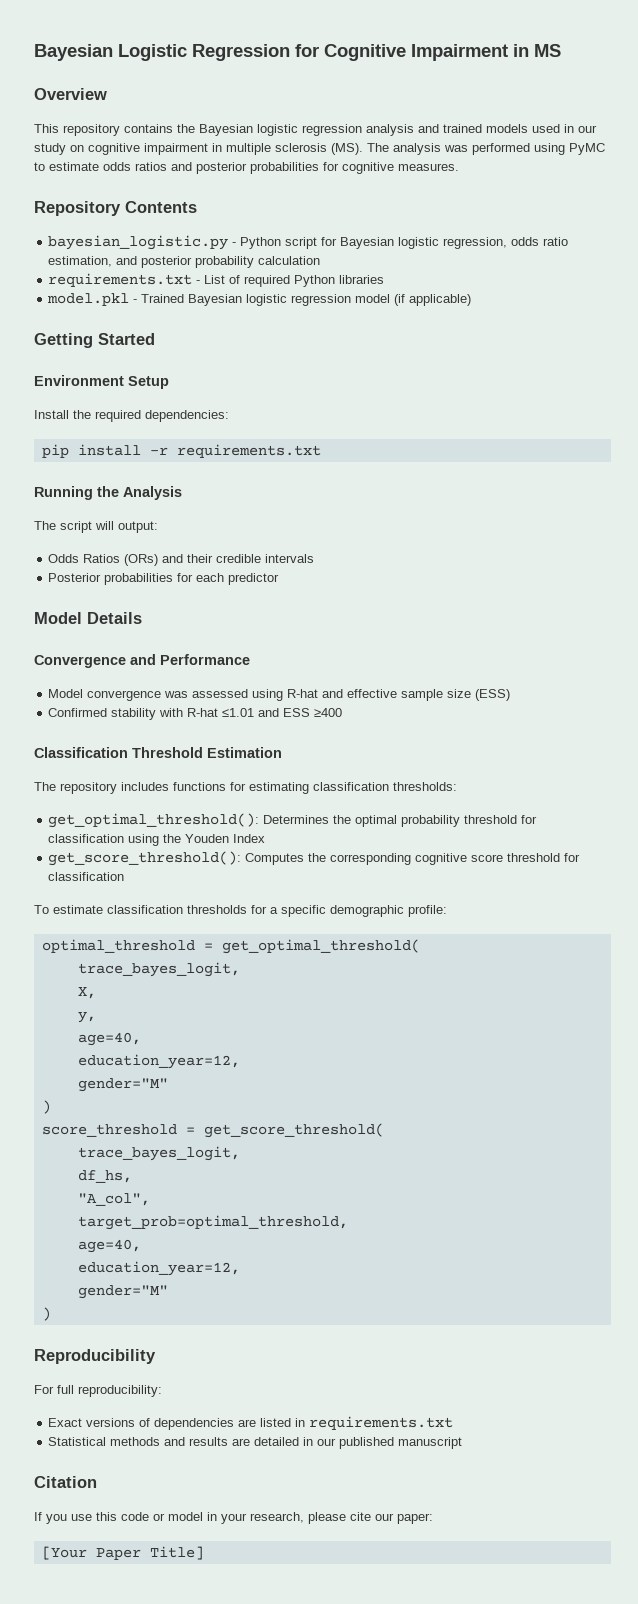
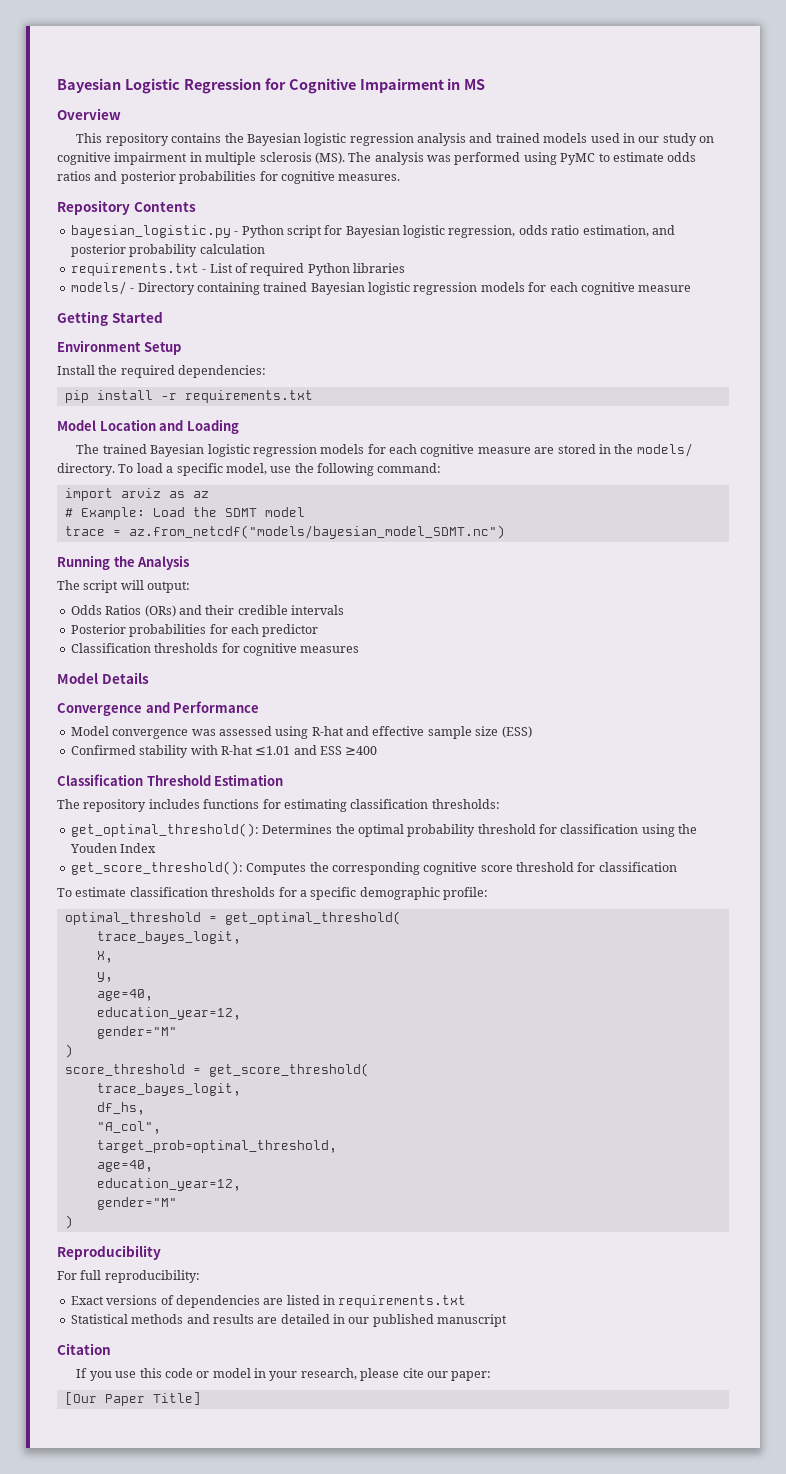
[47,293,472,306] model.pkl - Trained Bayesian logistic regression model (if applicable) -> [70,281,692,295] models/ - Directory containing trained Bayesian logistic regression models for each cognitive measure
(321, 451) none -> [57,419,239,434] [76,443,693,457] [57,463,442,476] [64,488,209,501] [64,507,305,520] [64,525,505,539] // Model Location and Loading // The trained Bayesian logistic regression models for each cognitive measure are stored in the models/ directory. To load a specific model, use the following command: // import arviz as az // # Example: Load the SDMT model // trace = az.from_netcdf("models/bayesian_model_SDMT.nc")
(280, 579) none -> [70,643,360,656] // Classification thresholds for cognitive measures
[41,1546,87,1560] [Your -> [64,1392,97,1405] [Our

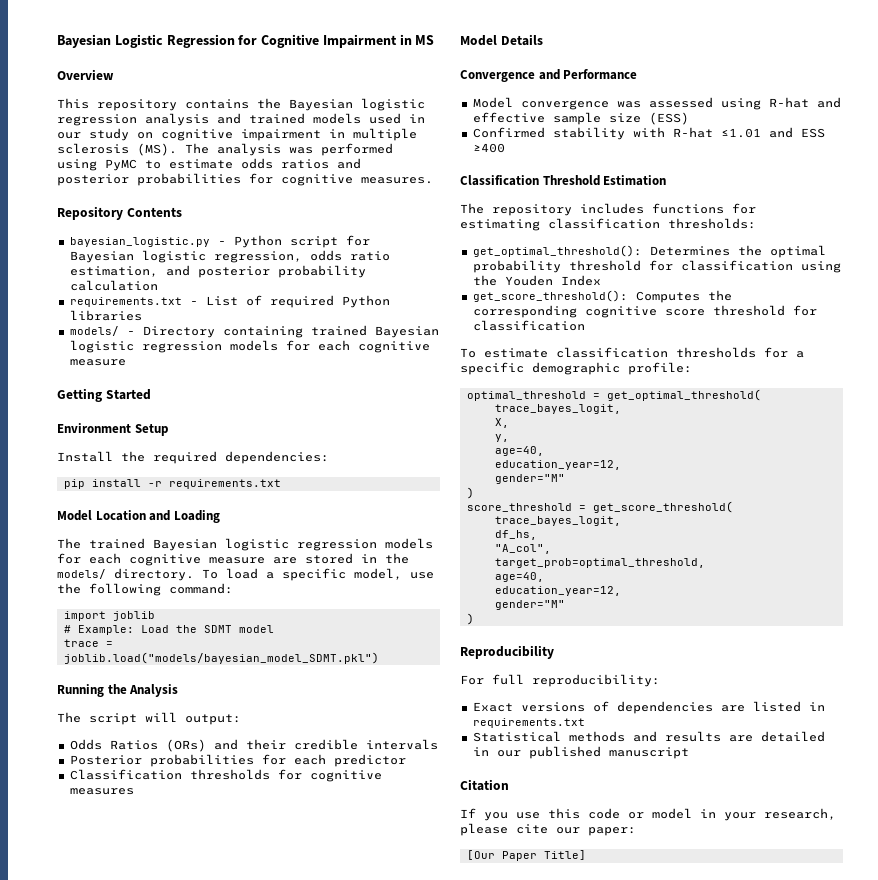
[120,488,209,498] arviz as az -> [112,611,155,621] joblib
[128,525,505,539] az.from_netcdf("models/bayesian_model_SDMT.nc") -> [63,652,379,664] joblib.load("models/bayesian_model_SDMT.pkl")

